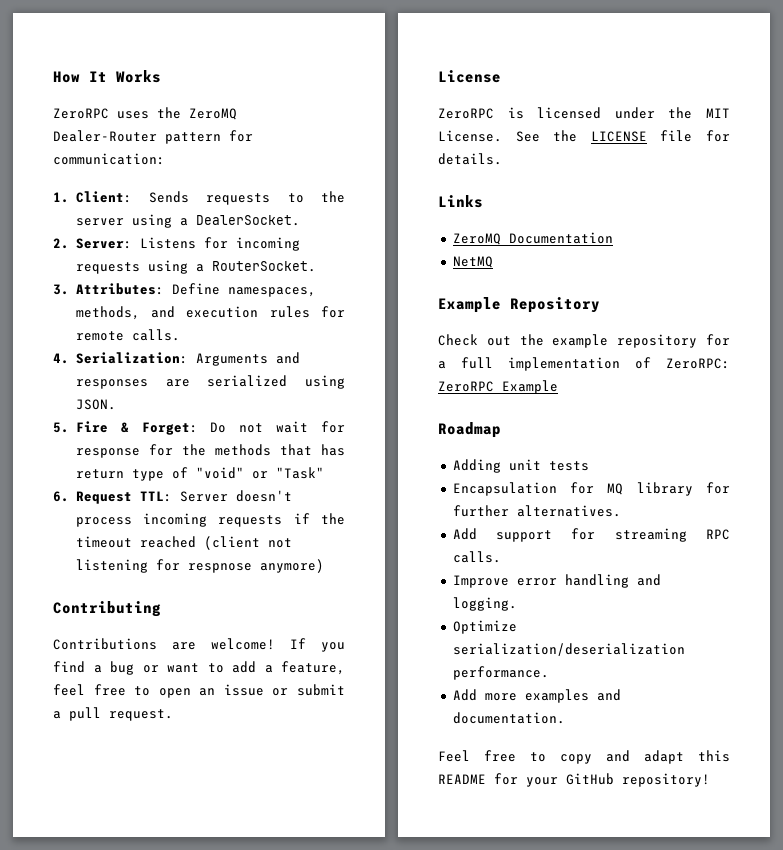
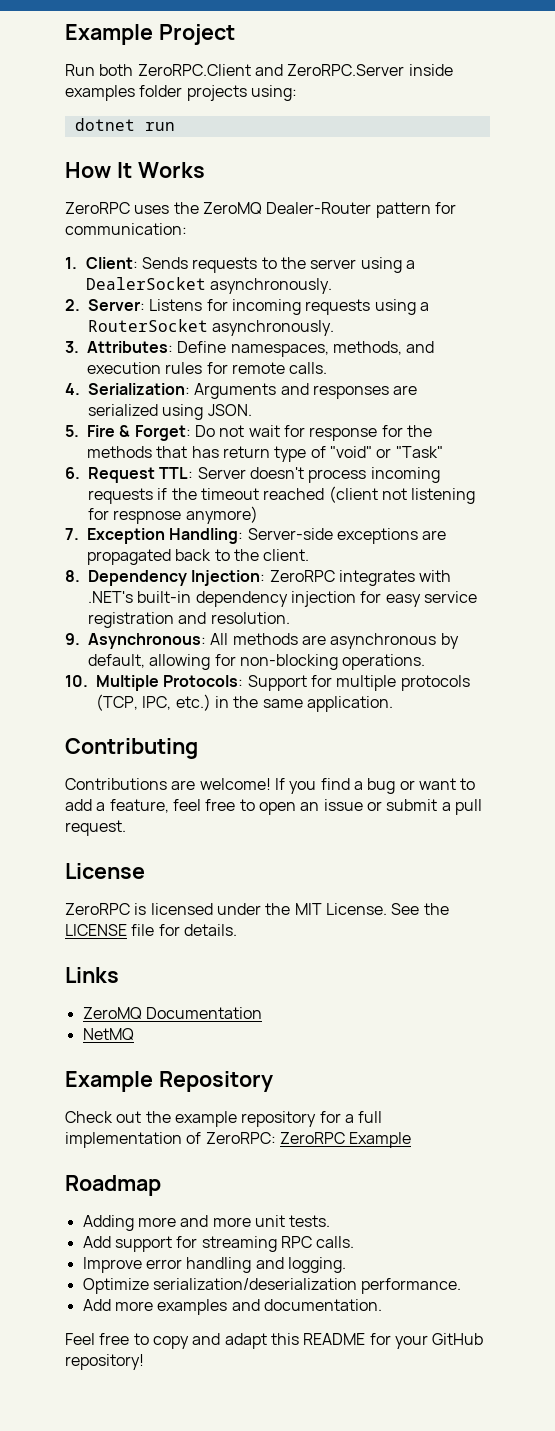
(53, 77) none -> [65,24,235,45] [65,64,453,76] [65,85,297,101] [74,118,175,131] Example Project // Run both ZeroRPC.Client and ZeroRPC.Server inside examples folder projects using: // dotnet run //
[195,215,300,226] DealerSocket. -> [85,277,333,294] DealerSocket asynchronously.
[211,261,316,272] RouterSocket. -> [88,319,335,336] RouterSocket asynchronously.
(324, 566) none -> [65,528,447,544] [87,549,310,565] [65,570,452,586] [88,591,477,607] [88,612,290,628] [65,633,459,649] [88,654,426,670] [65,675,470,691] [96,694,393,712] // 7. Exception Handling: Server-side exceptions are propagated back to the client. // 8. Dependency Injection: ZeroRPC integrates with .NET's built-in dependency injection for easy service registration and resolution. // 9. Asynchronous: All methods are asynchronous by default, allowing for non-blocking operations. // 10. Multiple Protocols: Support for multiple protocols (TCP, IPC, etc.) in the same application.
[508,459,589,471] [452,482,730,496] [452,505,621,517] unit tests // Encapsulation for MQ library for further alternatives. -> [137,1215,331,1227] more and more unit tests.

